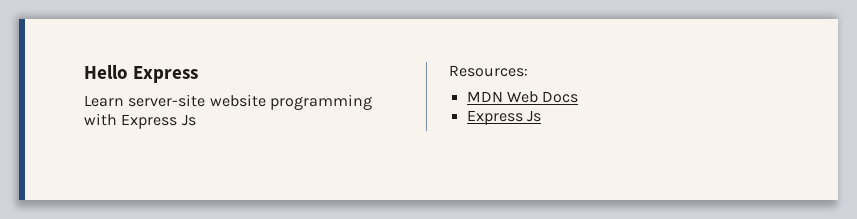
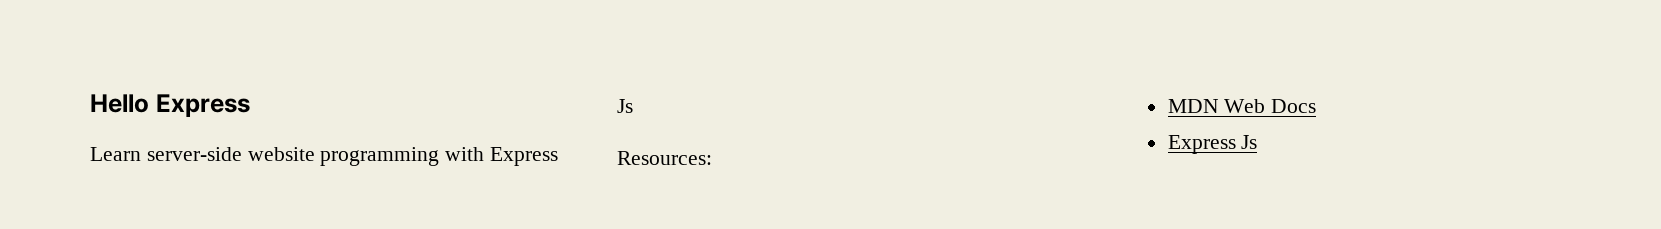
[128,94,206,107] server-site -> [146,147,242,161] server-side

